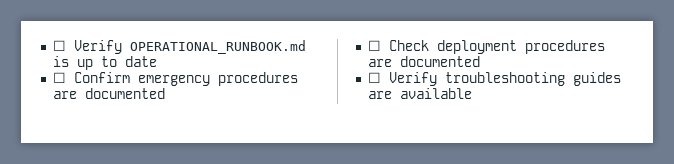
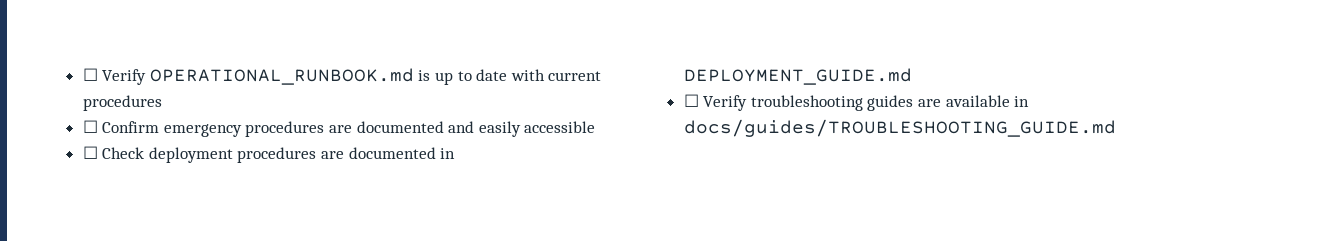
(157, 61) none -> [510,69,602,81] [82,95,162,111] with current procedures
(165, 93) none -> [448,121,596,137] and easily accessible
(480, 61) none -> [440,148,456,159] [683,68,912,85] in DEPLOYMENT_GUIDE.md
(472, 93) none -> [1014,96,1030,107] [683,119,1116,137] in docs/guides/TROUBLESHOOTING_GUIDE.md

